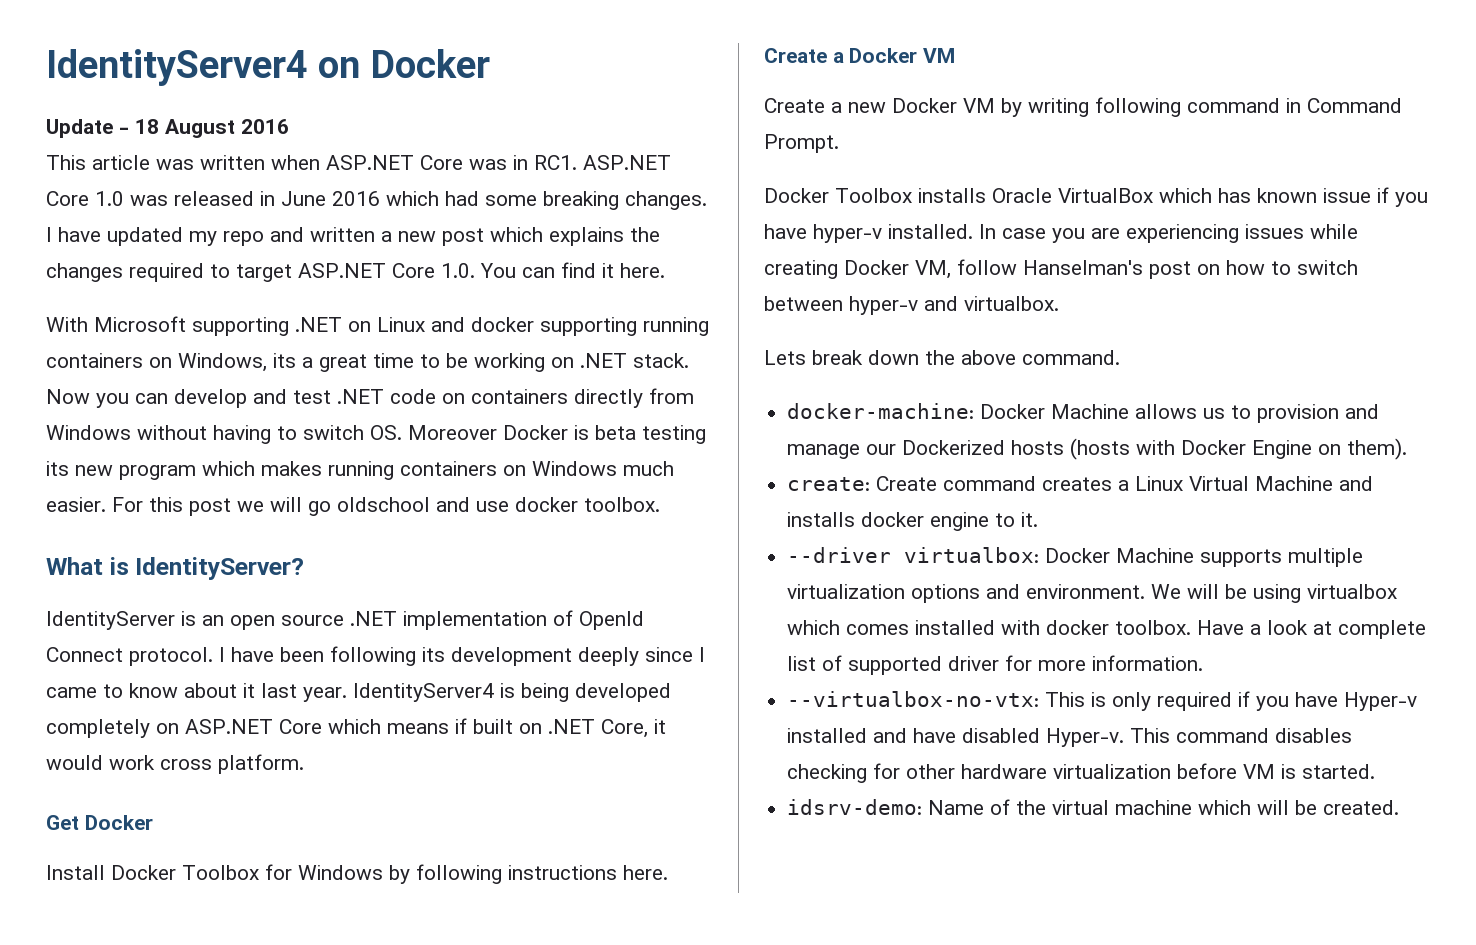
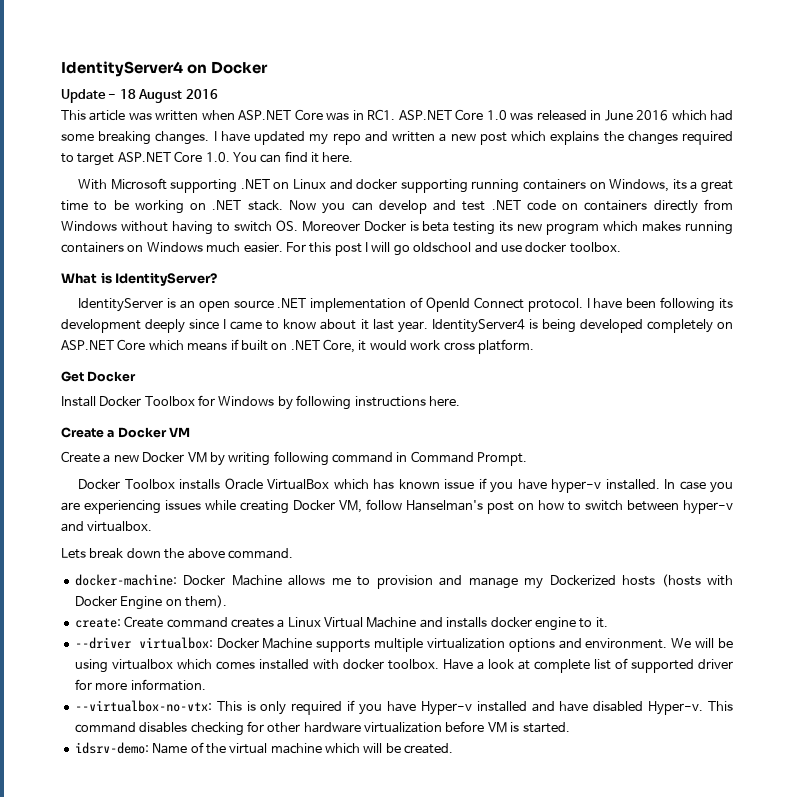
[237,501,264,512] we -> [365,242,368,252] I
[1203,408,1226,419] us -> [331,578,351,585] me
[866,444,897,455] our -> [524,578,544,589] my

